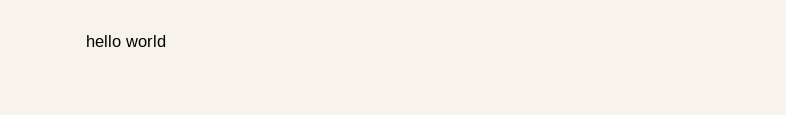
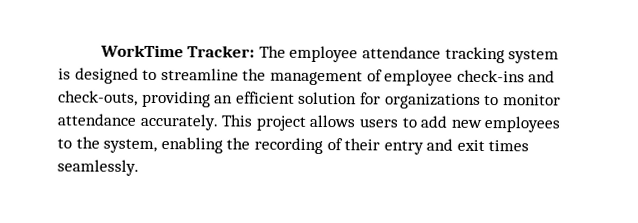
[86,35,166,47] hello world -> [99,44,560,64] [58,67,556,86] [58,90,561,109] [57,113,561,133] [57,136,530,155] [57,159,139,176] WorkTime Tracker: The employee attendance tracking system is designed to streamline the management of employee check-ins and check-outs, providing an efficient solution for organizations to monitor attendance accurately. This project allows users to add new employees to the system, enabling the recording of their entry and exit times seamlessly.

